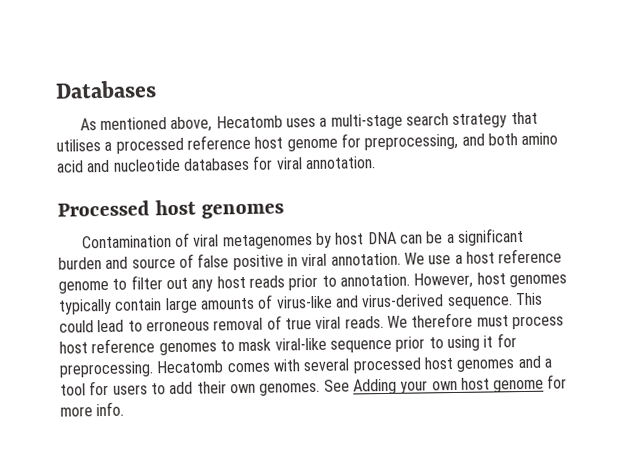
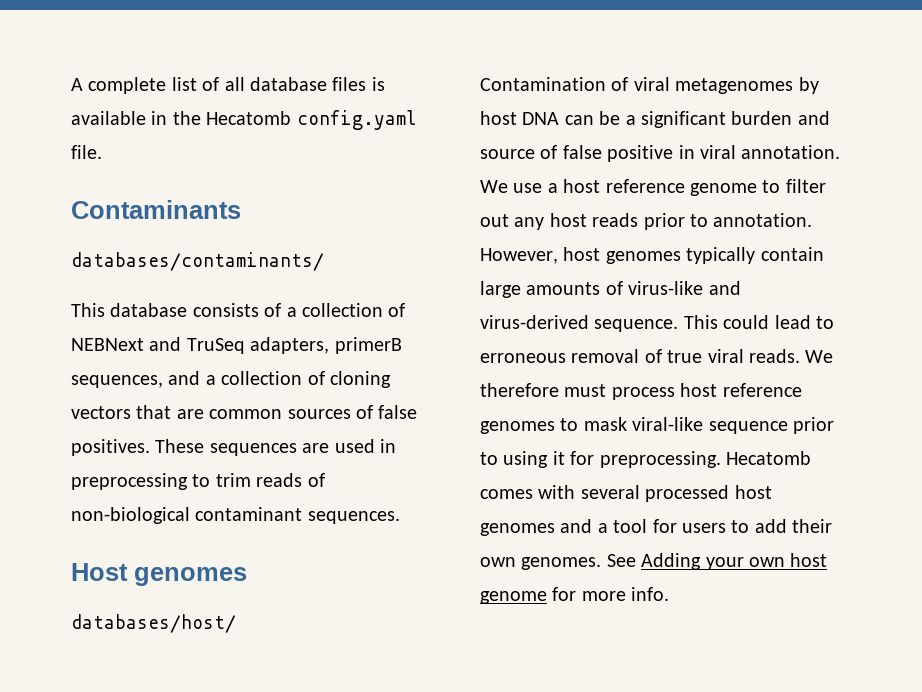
[55,80,157,99] [79,111,538,133] [56,132,559,154] [56,155,376,173] [57,199,285,219] Databases // As mentioned above, Hecatomb uses a multi-stage search strategy that utilises a processed reference host genome for preprocessing, and both amino acid and nucleotide databases for viral annotation. // Processed host genomes -> [71,77,385,94] [71,110,417,130] [71,145,102,159] [71,200,241,219] [71,252,324,271] [71,303,406,317] [71,337,402,354] [71,371,391,388] [71,405,418,419] [71,439,396,456] [71,473,325,490] [71,507,400,524] [71,563,247,586] [71,614,236,633] A complete list of all database files is available in the Hecatomb config.yaml file. // Contaminants // databases/contaminants/ // This database consists of a collection of NEBNext and TruSeq adapters, primerB sequences, and a collection of cloning vectors that are common sources of false positives. These sequences are used in preprocessing to trim reads of non-biological contaminant sequences. // Host genomes // databases/host/

